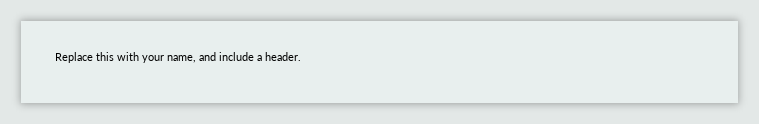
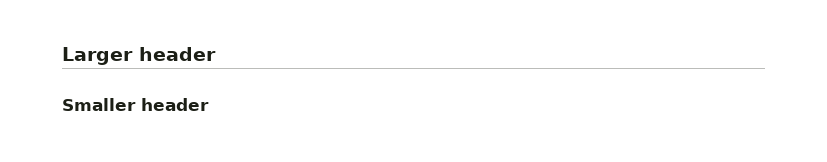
[55,52,301,63] Replace this with your name, and include a header. -> [62,47,216,65] [62,98,209,111] Larger header // Smaller header

